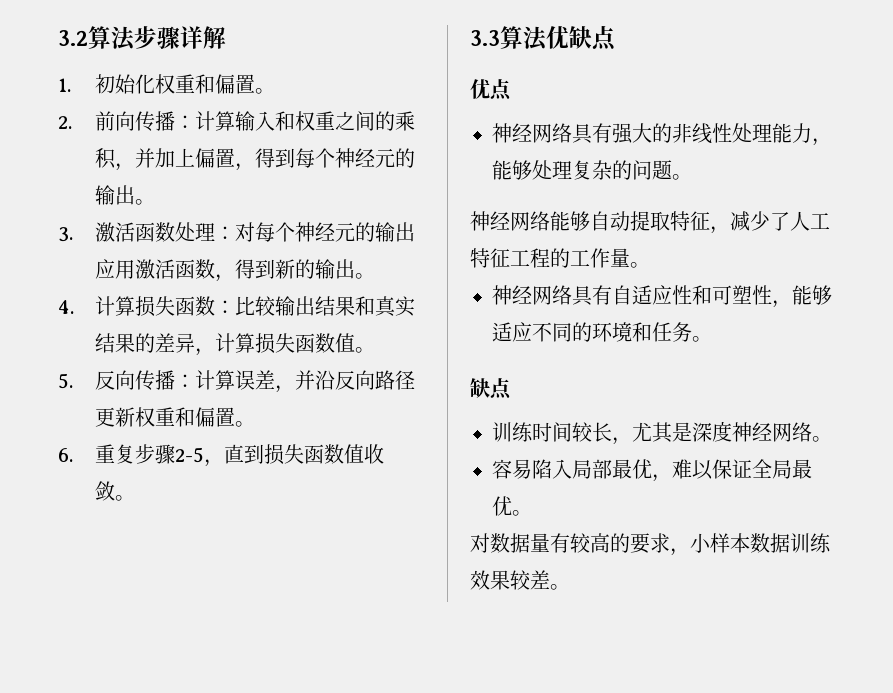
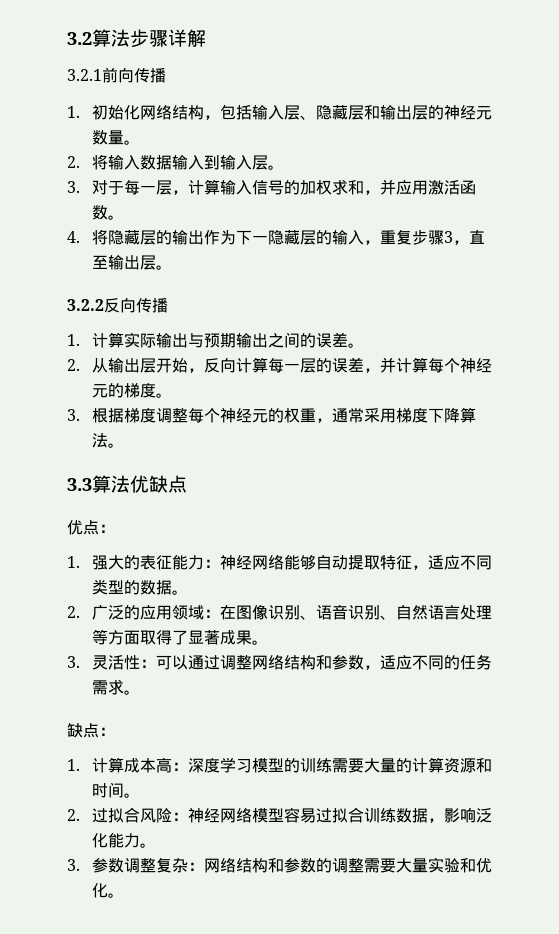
(226, 37) none -> [67,67,166,83] // 3.2.1前向传播
[154,74,275,94] [58,111,415,131] [94,148,415,171] [94,185,155,205] [58,222,415,242] [94,259,375,282] [58,296,415,317] [94,333,375,356] [58,370,415,393] [94,407,255,427] [58,444,384,467] [94,481,115,501] 权重和偏置。 // 2.前向传播：计算输入和权重之间的乘积，并加上偏置，得到每个神经元的输出。 // 3.激活函数处理：对每个神经元的输出应用激活函数，得到新的输出。 // 4.计算损失函数：比较输出结果和真实结果的差异，计算损失函数值。 // 5.反向传播：计算误差，并沿反向路径更新权重和偏置。 // 6.重复步骤2-5，直到损失函数值收敛 -> [139,104,492,120] [91,130,140,145] [67,154,284,170] [67,179,476,195] [91,205,124,220] [67,229,485,245] [91,255,172,270] [67,298,168,313] [67,332,364,348] [67,357,492,373] [91,383,172,398] [67,407,476,423] [91,433,108,448] 网络结构，包括输入层、隐藏层和输出层的神经元数量。 // 2.将输入数据输入到输入层。 // 3.对于每一层，计算输入信号的加权求和，并应用激活函数。 // 4.将隐藏层的输出作为下一隐藏层的输入，重复步骤3，直至输出层。 // 3.2.2反向传播 // 1.计算实际输出与预期输出之间的误差。 // 2.从输出层开始，反向计算每一层的误差，并计算每个神经元的梯度。 // 3.根据梯度调整每个神经元的权重，通常采用梯度下降算法
[492,123,832,146] [492,160,692,180] // 神经网络具有强大的非线性处理能力，能够处理复杂的问题。 // -> [99,524,115,533] [67,555,220,570] ： // 1.强大的表征能力：
[730,211,830,231] [470,248,650,268] [492,285,832,308] [492,322,712,342] [470,378,512,400] [492,421,832,445] [492,459,812,482] [492,496,532,516] [470,533,831,556] [470,570,550,590] 减少了人工特征工程的工作量。 // 神经网络具有自适应性和可塑性，能够适应不同的环境和任务。 // 缺点 // 训练时间较长，尤其是深度神经网络。 // 容易陷入局部最优，难以保证全局最优。 // 对数据量有较高的要求，小样本数据训练效果较差 -> [427,555,492,570] [91,579,188,595] [67,604,492,620] [91,629,268,645] [67,654,492,670] [91,679,140,695] [67,723,115,738] [67,757,492,773] [91,782,140,798] [67,807,492,823] [91,833,156,848] [67,857,492,873] [91,883,108,898] 适应不同类型的数据。 // 2.广泛的应用领域：在图像识别、语音识别、自然语言处理等方面取得了显著成果。 // 3.灵活性：可以通过调整网络结构和参数，适应不同的任务需求。 // 缺点： // 1.计算成本高：深度学习模型的训练需要大量的计算资源和时间。 // 2.过拟合风险：神经网络模型容易过拟合训练数据，影响泛化能力。 // 3.参数调整复杂：网络结构和参数的调整需要大量实验和优化

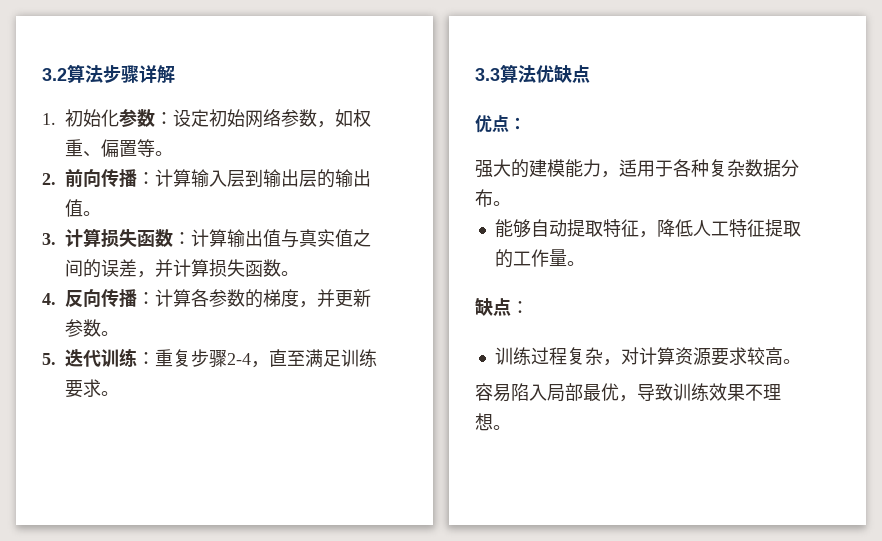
[67,67,166,83] [67,104,492,120] [91,130,140,145] [67,154,284,170] [67,179,476,195] [91,205,124,220] [67,229,485,245] [91,255,172,270] [67,298,168,313] [67,332,364,348] [67,357,492,373] [91,383,172,398] [67,407,476,423] [91,433,108,448] 3.2.1前向传播 // 1.初始化网络结构，包括输入层、隐藏层和输出层的神经元数量。 // 2.将输入数据输入到输入层。 // 3.对于每一层，计算输入信号的加权求和，并应用激活函数。 // 4.将隐藏层的输出作为下一隐藏层的输入，重复步骤3，直至输出层。 // 3.2.2反向传播 // 1.计算实际输出与预期输出之间的误差。 // 2.从输出层开始，反向计算每一层的误差，并计算每个神经元的梯度。 // 3.根据梯度调整每个神经元的权重，通常采用梯度下降算法 -> [42,109,371,128] [65,139,173,158] [42,169,371,188] [65,199,101,217] [42,228,371,248] [65,259,299,278] [42,289,371,308] [65,319,119,337] [42,348,377,368] [65,379,101,398] 1.初始化参数：设定初始网络参数，如权重、偏置等。 // 2.前向传播：计算输入层到输出层的输出值。 // 3.计算损失函数：计算输出值与真实值之间的误差，并计算损失函数。 // 4.反向传播：计算各参数的梯度，并更新参数。 // 5.迭代训练：重复步骤2-4，直至满足训练要求
[67,554,284,570] 1.强大的表征能力：神经网络 -> [475,159,799,178] [475,189,511,207] 强大的建模能力，适用于各种复杂数据分布。 //
[427,555,492,570] [91,579,188,595] [67,604,492,620] [91,629,268,645] [67,654,492,670] [91,679,140,695] [67,723,115,738] [67,757,492,773] [91,782,140,798] [67,807,492,823] [91,833,156,848] [67,857,492,873] [91,883,108,898] 适应不同类型的数据。 // 2.广泛的应用领域：在图像识别、语音识别、自然语言处理等方面取得了显著成果。 // 3.灵活性：可以通过调整网络结构和参数，适应不同的任务需求。 // 缺点： // 1.计算成本高：深度学习模型的训练需要大量的计算资源和时间。 // 2.过拟合风险：神经网络模型容易过拟合训练数据，影响泛化能力。 // 3.参数调整复杂：网络结构和参数的调整需要大量实验和优化 -> [656,219,801,237] [494,249,585,268] [475,298,529,316] [494,347,801,366] [475,383,781,402] [475,413,493,431] 降低人工特征提取的工作量。 // 缺点： // 训练过程复杂，对计算资源要求较高。 // 容易陷入局部最优，导致训练效果不理想

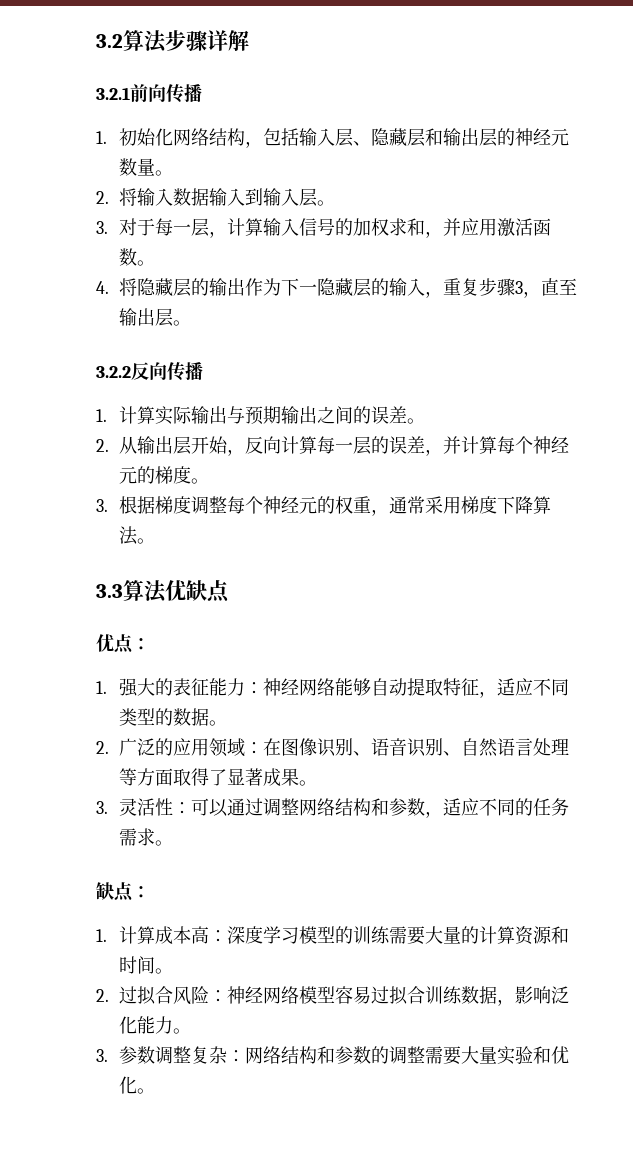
(175, 74) none -> [96,84,202,103] // 3.2.1前向传播
[119,109,371,128] [65,139,173,158] [42,169,371,188] [65,199,101,217] [42,228,371,248] [65,259,299,278] [42,289,371,308] [65,319,119,337] [42,348,377,368] [65,379,101,398] 参数：设定初始网络参数，如权重、偏置等。 // 2.前向传播：计算输入层到输出层的输出值。 // 3.计算损失函数：计算输出值与真实值之间的误差，并计算损失函数。 // 4.反向传播：计算各参数的梯度，并更新参数。 // 5.迭代训练：重复步骤2-4，直至满足训练要求 -> [172,128,569,148] [118,158,173,176] [96,188,335,207] [96,218,551,238] [118,248,155,266] [96,278,577,298] [118,308,191,327] [96,362,203,381] [96,406,425,425] [96,436,569,456] [118,466,209,484] [96,496,551,516] [118,526,138,545] 网络结构，包括输入层、隐藏层和输出层的神经元数量。 // 2.将输入数据输入到输入层。 // 3.对于每一层，计算输入信号的加权求和，并应用激活函数。 // 4.将隐藏层的输出作为下一隐藏层的输入，重复步骤3，直至输出层。 // 3.2.2反向传播 // 1.计算实际输出与预期输出之间的误差。 // 2.从输出层开始，反向计算每一层的误差，并计算每个神经元的梯度。 // 3.根据梯度调整每个神经元的权重，通常采用梯度下降算法
[475,159,799,178] [475,189,511,207] 强大的建模能力，适用于各种复杂数据分布。 // -> [96,678,335,697] 1.强大的表征能力：神经网络
[656,219,801,237] [494,249,585,268] [475,298,529,316] [494,347,801,366] [475,383,781,402] [475,413,493,431] 降低人工特征提取的工作量。 // 缺点： // 训练过程复杂，对计算资源要求较高。 // 容易陷入局部最优，导致训练效果不理想 -> [496,678,569,696] [118,708,227,726] [96,738,569,757] [118,768,317,786] [96,798,569,818] [118,828,173,846] [96,882,150,902] [96,926,569,945] [118,956,173,974] [96,986,569,1006] [118,1016,191,1034] [96,1046,569,1065] [118,1076,137,1094] 适应不同类型的数据。 // 2.广泛的应用领域：在图像识别、语音识别、自然语言处理等方面取得了显著成果。 // 3.灵活性：可以通过调整网络结构和参数，适应不同的任务需求。 // 缺点： // 1.计算成本高：深度学习模型的训练需要大量的计算资源和时间。 // 2.过拟合风险：神经网络模型容易过拟合训练数据，影响泛化能力。 // 3.参数调整复杂：网络结构和参数的调整需要大量实验和优化

